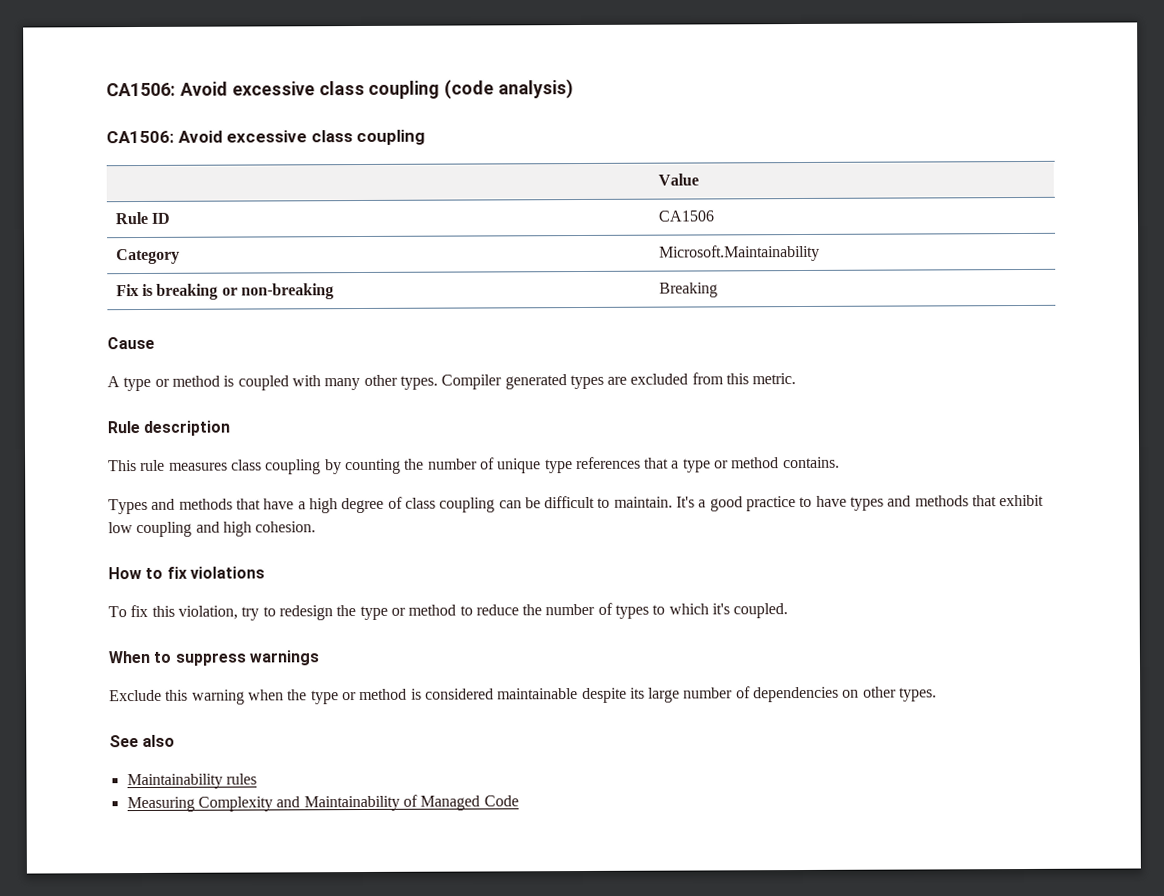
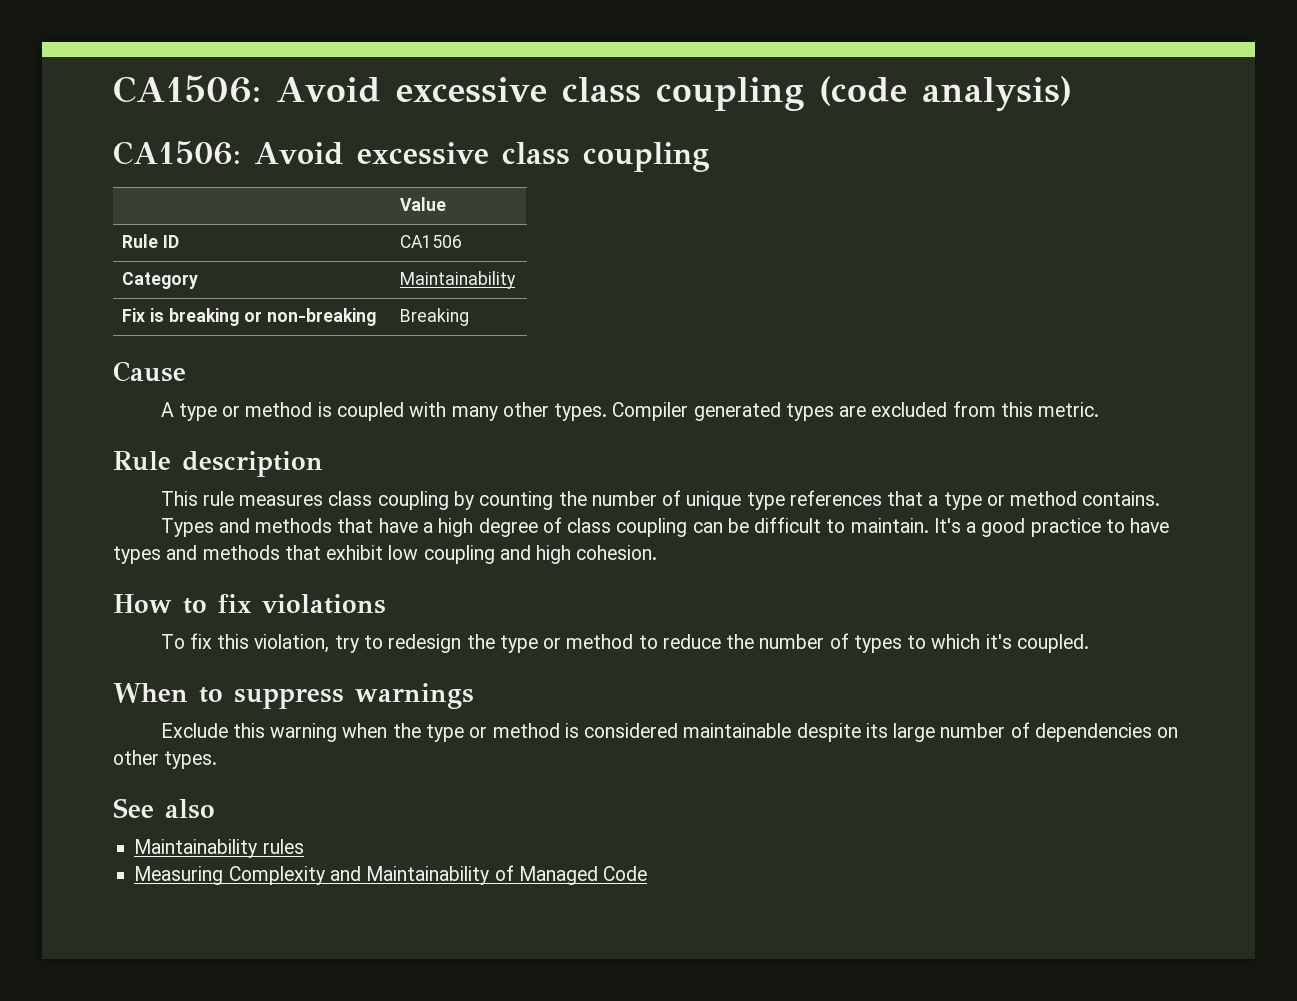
[658,244,820,262] Microsoft.Maintainability -> [400,271,517,289] Maintainability

